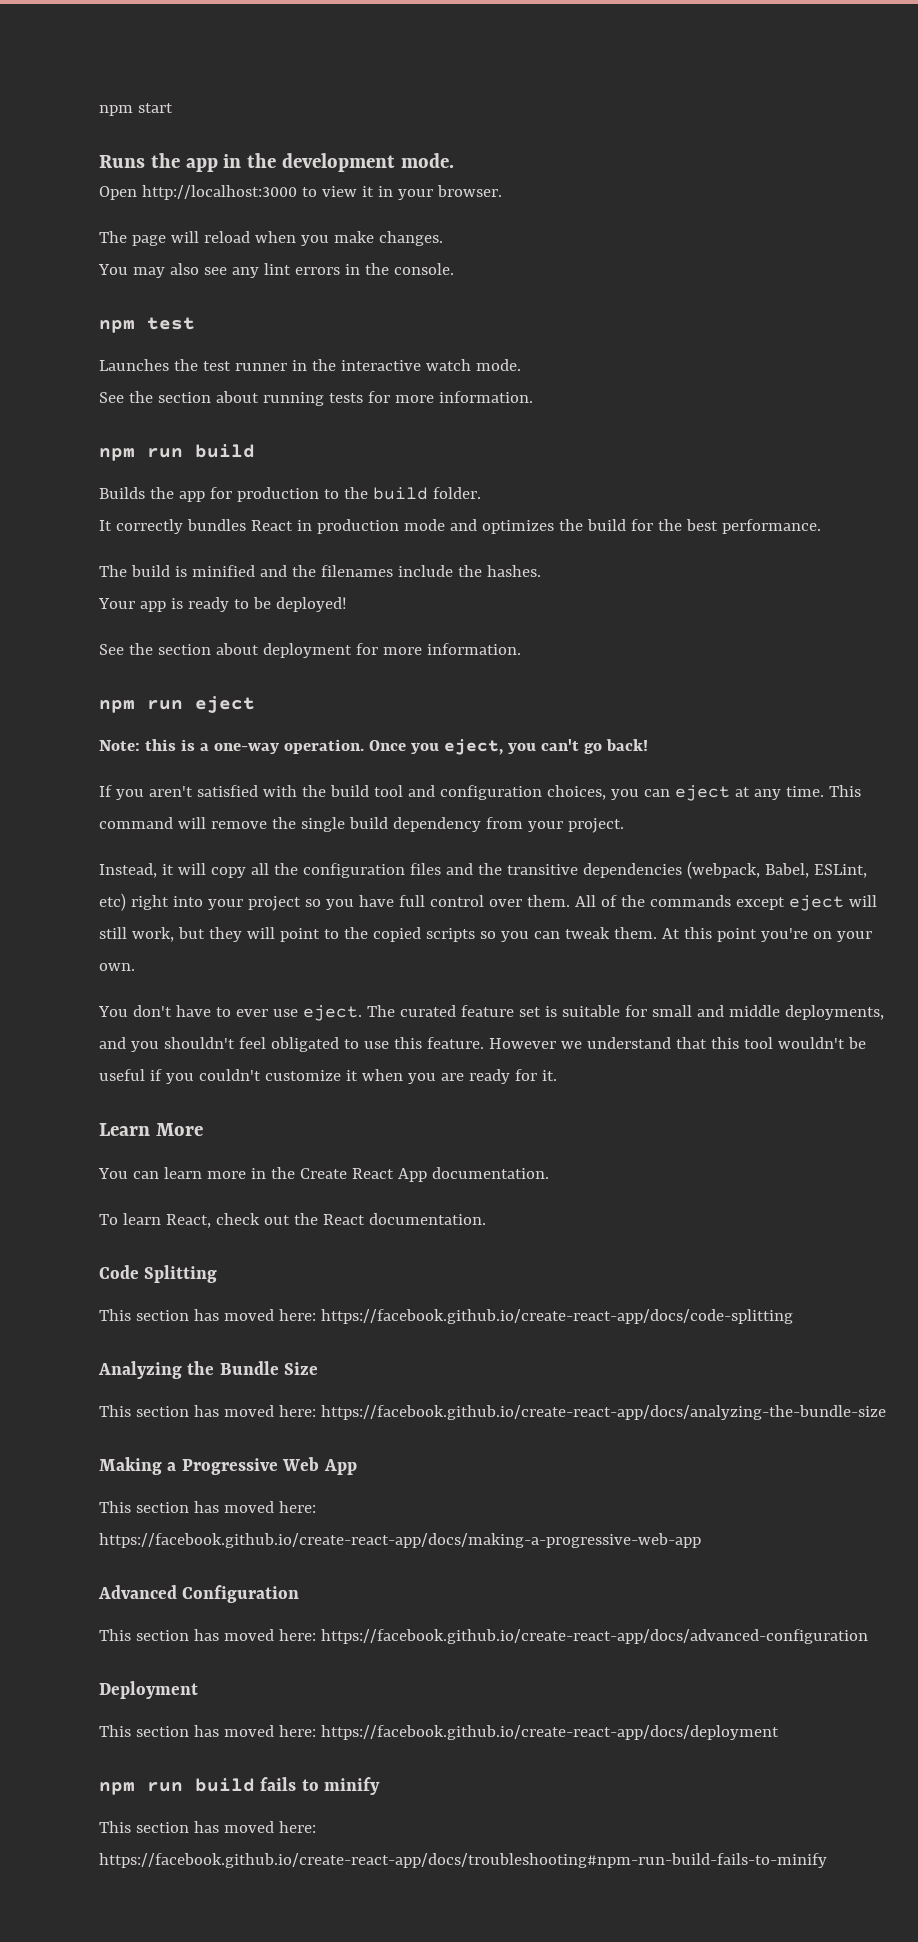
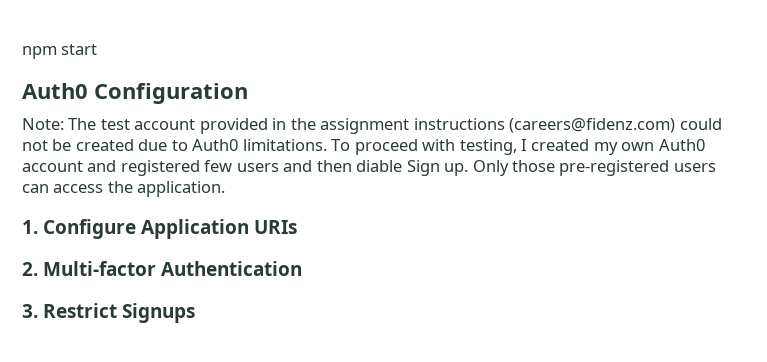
[99,153,454,172] [99,185,502,200] [99,231,443,246] [98,263,454,278] [99,317,195,333] [99,359,521,371] [99,391,533,406] [99,444,255,461] [99,487,481,502] [99,519,821,534] [99,565,541,577] [98,597,347,612] [99,643,521,658] [99,696,255,713] [99,739,648,755] [99,785,861,801] [99,817,624,833] [99,861,867,879] [99,893,877,911] [99,927,872,942] [99,963,135,971] [98,1005,884,1021] [99,1037,866,1052] [99,1069,557,1084] [99,1123,203,1136] [98,1167,549,1182] [99,1213,486,1228] [99,1265,218,1283] [99,1309,793,1324] [98,1361,319,1379] [99,1405,886,1420] [99,1457,357,1475] [99,1501,316,1513] [99,1533,701,1548] [98,1585,300,1603] [99,1629,868,1644] [99,1681,198,1699] [99,1725,779,1740] [99,1777,381,1795] [99,1821,316,1833] [99,1853,827,1868] Runs the app in the development mode. // Open http://localhost:3000 to view it in your browser. // The page will reload when you make changes. // You may also see any lint errors in the console. // npm test // Launches the test runner in the interactive watch mode. // See the section about running tests for more information. // npm run build // Builds the app for production to the build folder. // It correctly bundles React in production mode and optimizes the build for the best performance. // The build is minified and the filenames include the hashes. // Your app is ready to be deployed! // See the section about deployment for more information. // npm run eject // Note: this is a one-way operation. Once you eject, you can't go back! // If you aren't satisfied with the build tool and configuration choices, you can eject at any time. This command will remove the single build dependency from your project. // Instead, it will copy all the configuration files and the transitive dependencies (webpack, Babel, ESLint, etc) right into your project so you have full control over them. All of the commands except eject will still work, but they will point to the copied scripts so you can tweak them. At this point you're on your own. // You don't have to ever use eject. The curated feature set is suitable for small and middle deployments, and you shouldn't feel obligated to use this feature. However we understand that this tool wouldn't be useful if you couldn't customize it when you are ready for it. // Learn More // You can learn more in the Create React App documentation. // To learn React, check out the React documentation. // Code Splitting // This section has moved here: https://facebook.github.io/create-react-app/docs/code-splitting // Analyzing the Bundle Size // This section has moved here: https://facebook.github.io/create-react-app/docs/analyzing-the-bundle-size // Making a Progressive Web App // This section has moved here: https://facebook.github.io/create-react-app/docs/making-a-progressive-web-app // Advanced Configuration // This section has moved here: https://facebook.github.io/create-react-app/docs/advanced-configuration // Deployment // This section has moved here: https://facebook.github.io/create-react-app/docs/deployment // npm run build fails to minify // This section has moved here: https://facebook.github.io/create-react-app/docs/troubleshooting#npm-run-build-fails-to-minify -> [22,83,248,104] [22,118,722,134] [22,139,705,155] [22,160,716,176] [22,181,226,197] [22,219,298,239] [22,261,303,276] [22,303,196,323] Auth0 Configuration // Note: The test account provided in the assignment instructions (careers@fidenz.com) could not be created due to Auth0 limitations. To proceed with testing, I created my own Auth0 account and registered few users and then diable Sign up. Only those pre-registered users can access the application. // 1. Configure Application URIs // 2. Multi-factor Authentication // 3. Restrict Signups

